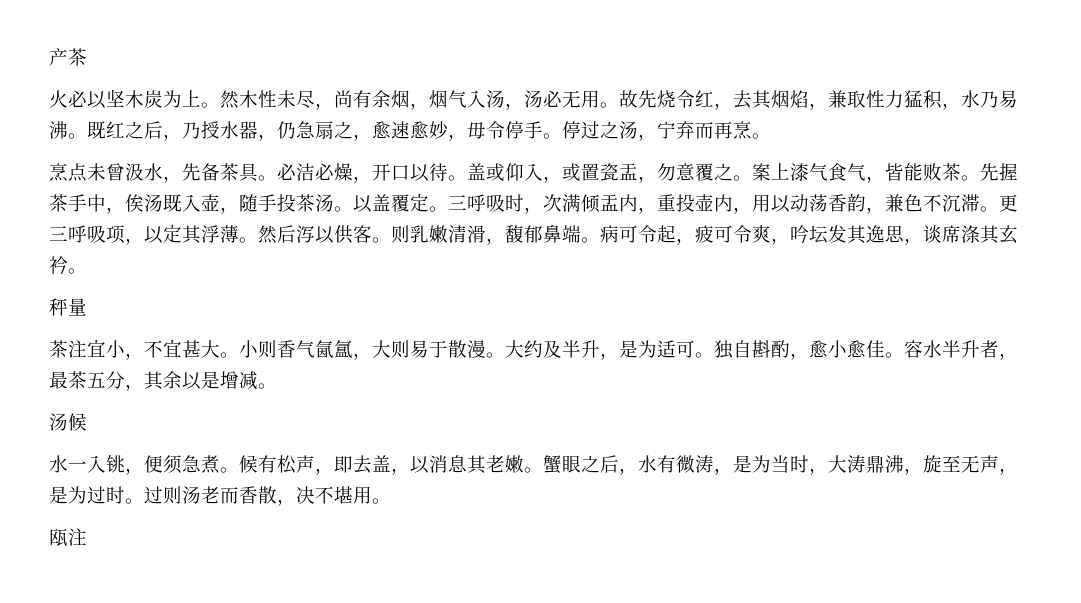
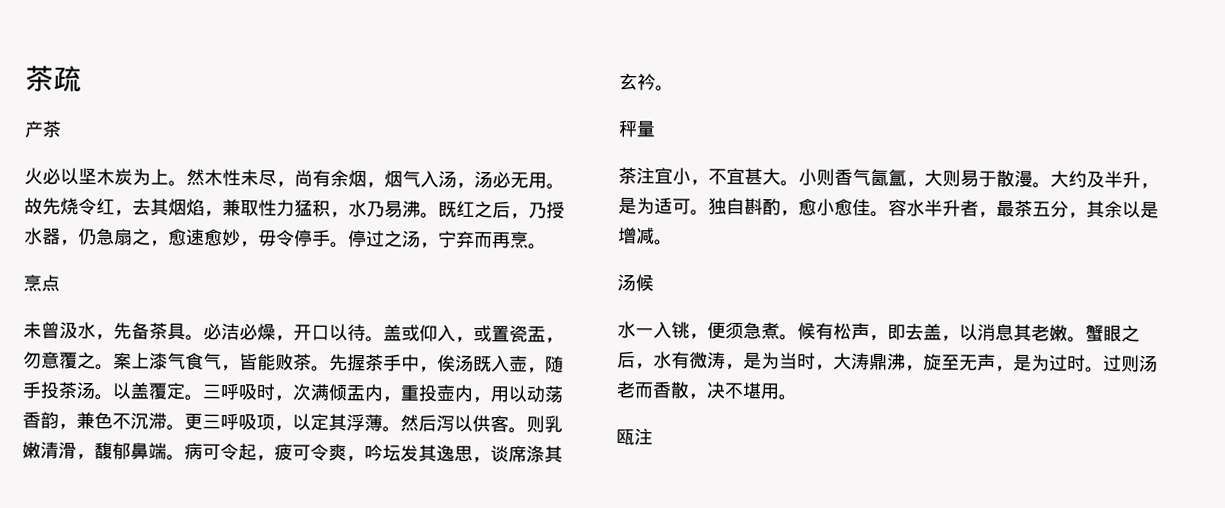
(49, 57) none -> [25,65,82,92] 茶疏 //
(87, 172) none -> (60, 283) //

